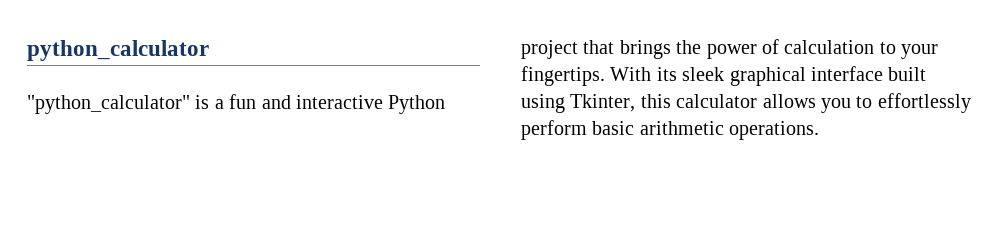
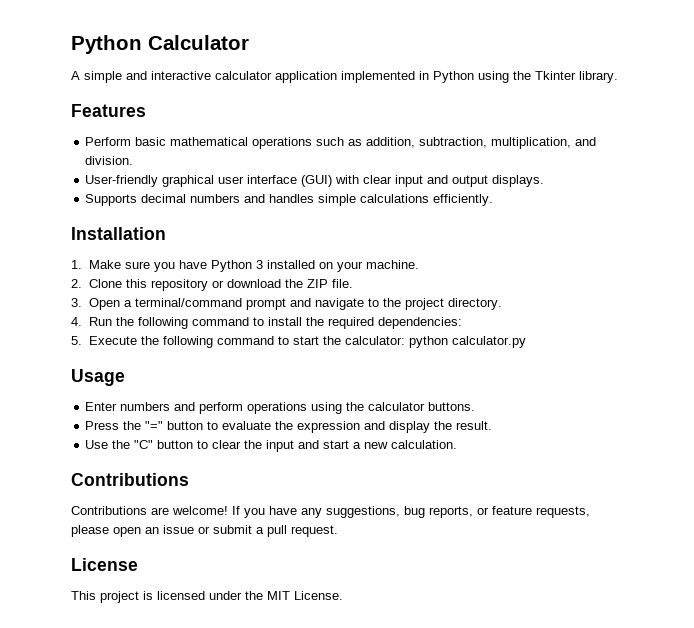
[27,40,209,61] [27,94,446,114] [521,39,939,59] [521,66,927,86] [521,93,971,113] [521,120,820,140] python_calculator // "python_calculator" is a fun and interactive Python project that brings the power of calculation to your fingertips. With its sleek graphical interface built using Tkinter, this calculator allows you to effortlessly perform basic arithmetic operations. -> [71,35,249,54] [71,71,618,83] [71,104,146,117] [85,137,597,149] [85,156,134,165] [85,175,545,187] [85,194,494,206] [71,227,166,240] [71,260,420,272] [71,279,354,291] [71,298,503,310] [71,317,463,329] [71,336,527,348] [71,369,125,386] [85,402,476,414] [85,421,493,433] [85,440,458,452] [71,473,189,486] [71,506,590,518] [71,525,338,537] [71,558,138,571] [71,591,343,603] Python Calculator // A simple and interactive calculator application implemented in Python using the Tkinter library. // Features // Perform basic mathematical operations such as addition, subtraction, multiplication, and division. // User-friendly graphical user interface (GUI) with clear input and output displays. // Supports decimal numbers and handles simple calculations efficiently. // Installation // 1. Make sure you have Python 3 installed on your machine. // 2. Clone this repository or download the ZIP file. // 3. Open a terminal/command prompt and navigate to the project directory. // 4. Run the following command to install the required dependencies: // 5. Execute the following command to start the calculator: python calculator.py // Usage // Enter numbers and perform operations using the calculator buttons. // Press the "=" button to evaluate the expression and display the result. // Use the "C" button to clear the input and start a new calculation. // Contributions // Contributions are welcome! If you have any suggestions, bug reports, or feature requests, please open an issue or submit a pull request. // License // This project is licensed under the MIT License.

